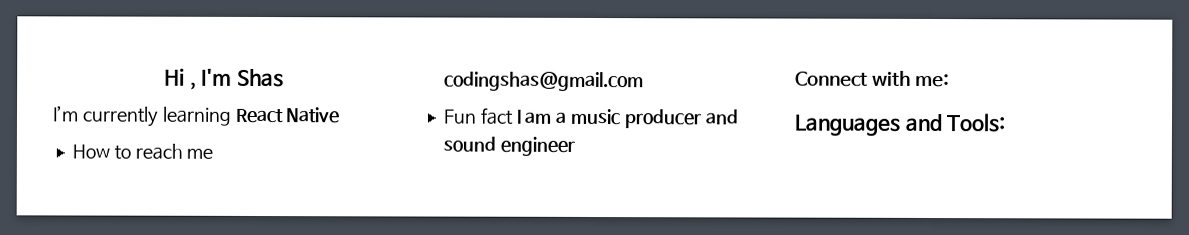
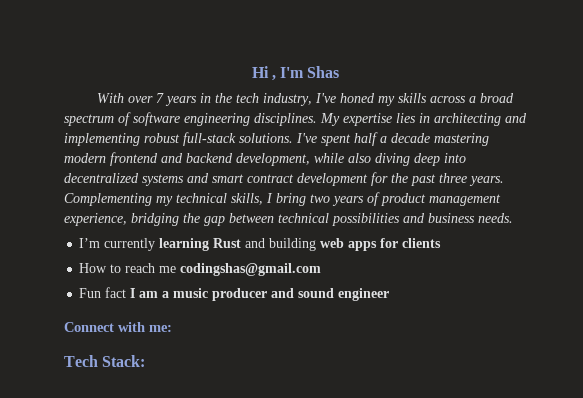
[52,105,341,127] I’m currently learning React Native -> [96,93,514,106] [64,112,527,126] [64,132,489,146] [64,152,466,166] [64,172,504,186] [64,192,501,206] [64,213,513,226] [79,238,442,251] With over 7 years in the tech industry, I've honed my skills across a broad spectrum of software engineering disciplines. My expertise lies in architecting and implementing robust full-stack solutions. I've spent half a decade mastering modern frontend and backend development, while also diving deep into decentralized systems and smart contract development for the past three years. Complementing my technical skills, I bring two years of product management experience, bridging the gap between technical possibilities and business needs. // I’m currently learning Rust and building web apps for clients
[794,113,1007,136] Languages and Tools: -> [64,355,146,367] Tech Stack:

